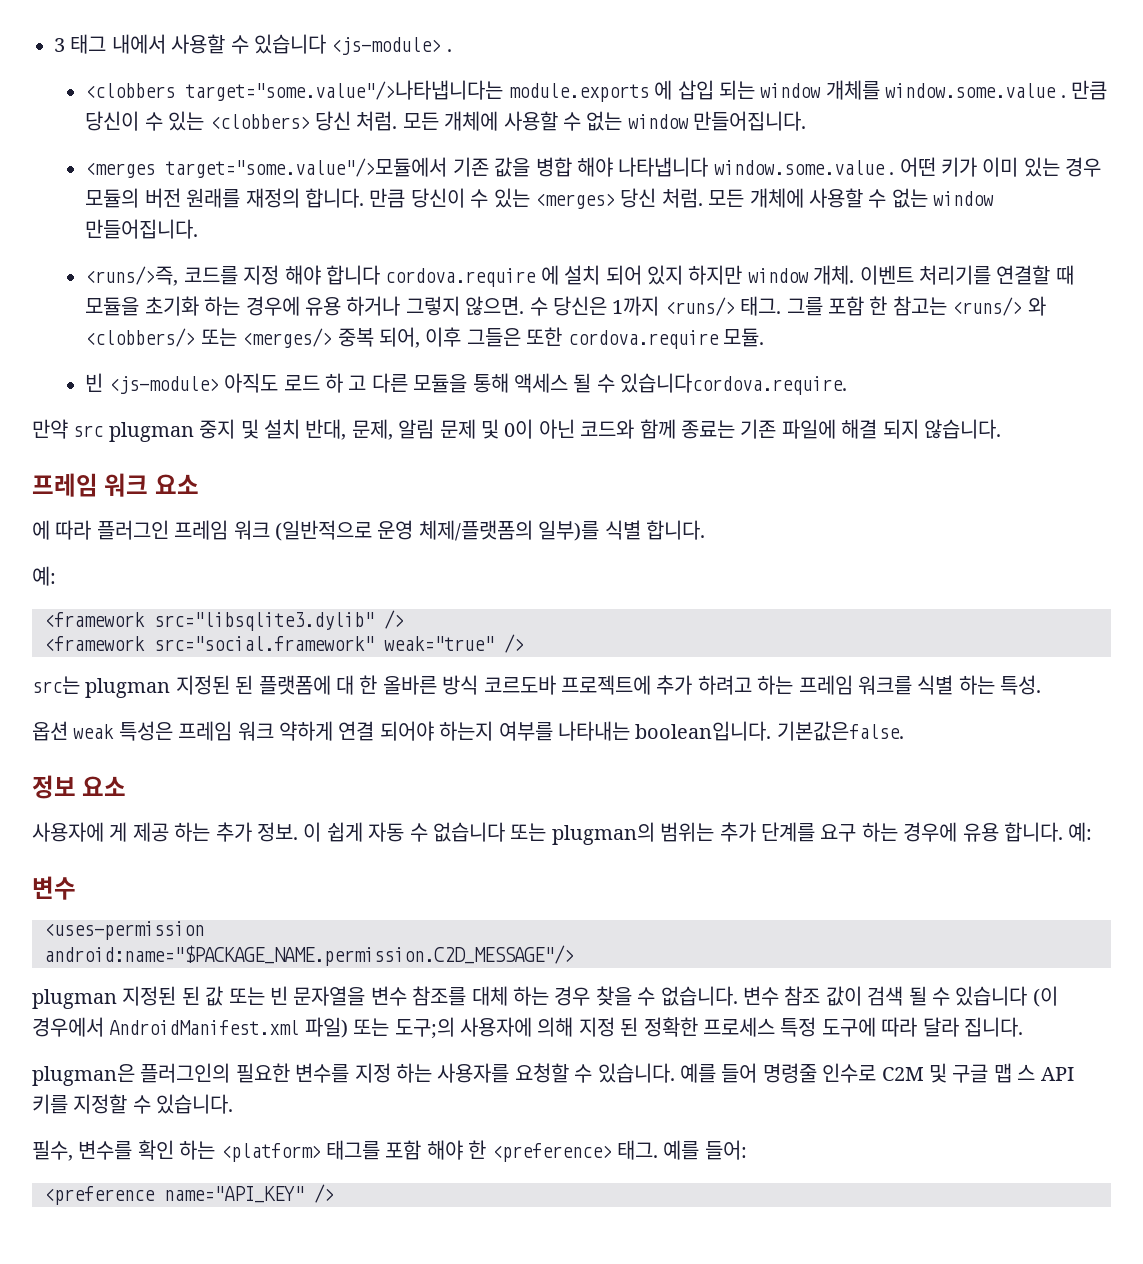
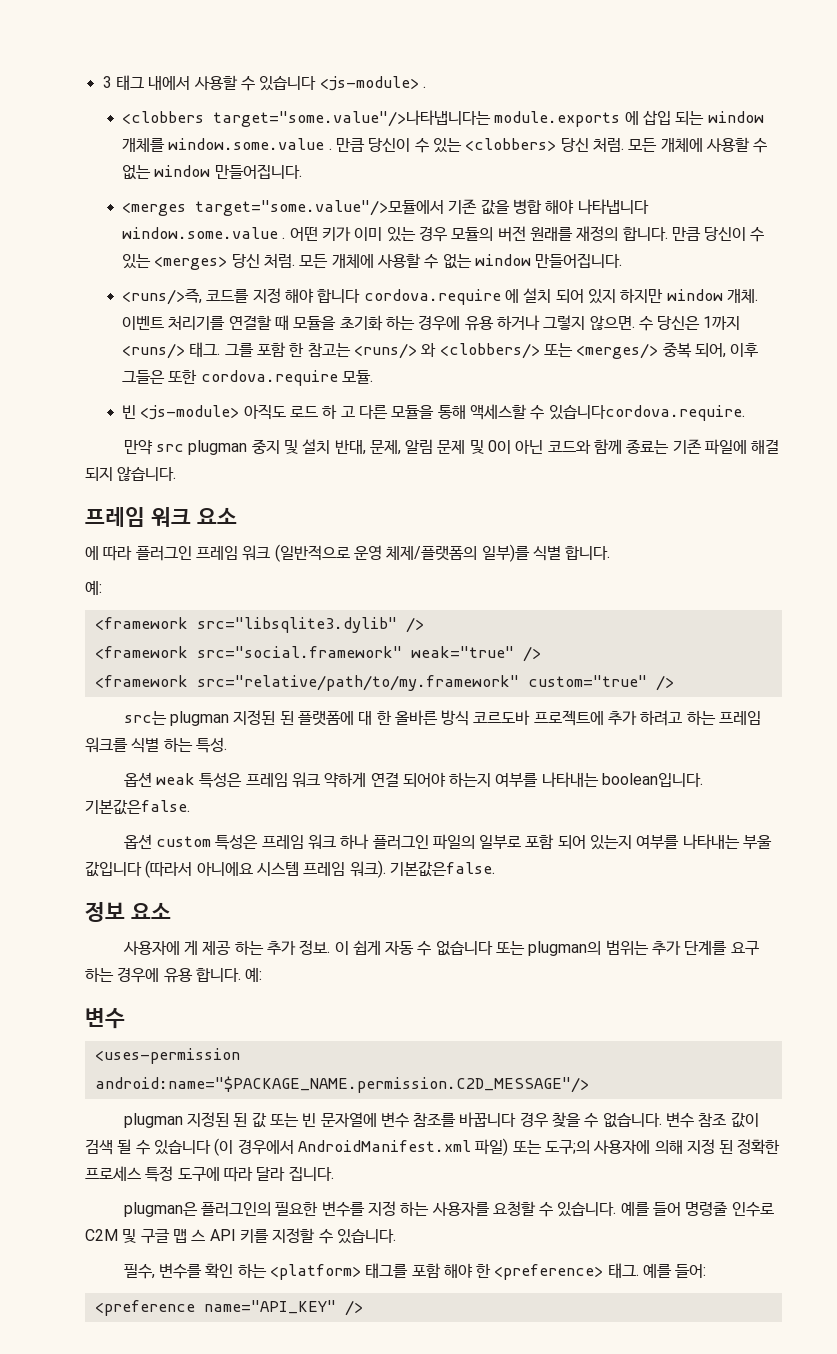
[514,373,592,393] 액세스 될 -> [469,404,527,420] 액세스할
(524, 643) none -> [94,675,674,691] // <framework src="relative/path/to/my.framework" custom="true" />
(904, 731) none -> [123,834,773,850] [85,860,495,878] // 옵션 custom 특성은 프레임 워크 하나 플러그인 파일의 일부로 포함 되어 있는지 여부를 나타내는 부울 값입니다 (따라서 아니에요 시스템 프레임 워크). 기본값은false.
[293,986,366,1006] 문자열을 -> [320,1112,377,1127] 문자열에
[471,986,549,1006] 대체 하는 -> [459,1112,517,1127] 바꿉니다

